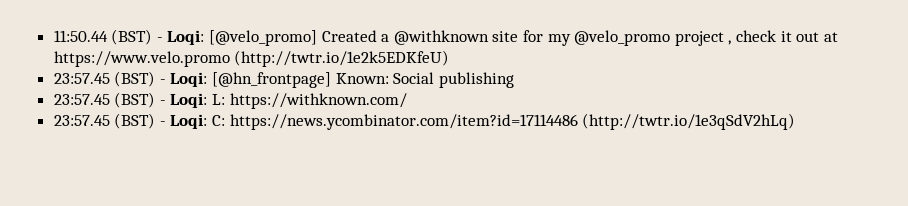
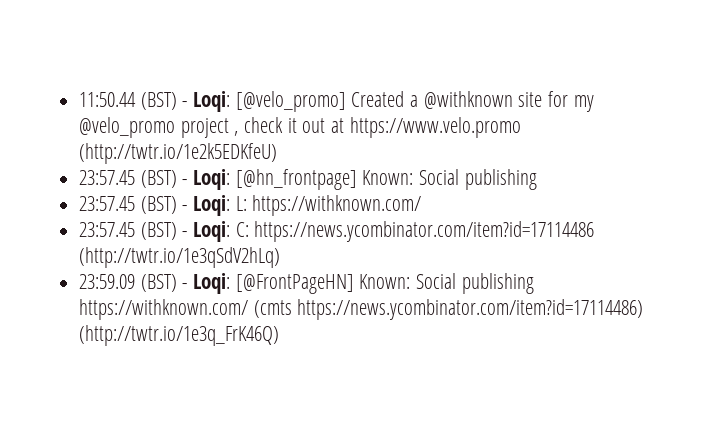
(796, 121) none -> [79,273,534,294] [79,299,644,320] [79,325,280,346] // 23:59.09 (BST) - Loqi: [@FrontPageHN] Known: Social publishing https://withknown.com/ (cmts https://news.ycombinator.com/item?id=17114486) (http://twtr.io/1e3q_FrK46Q)

